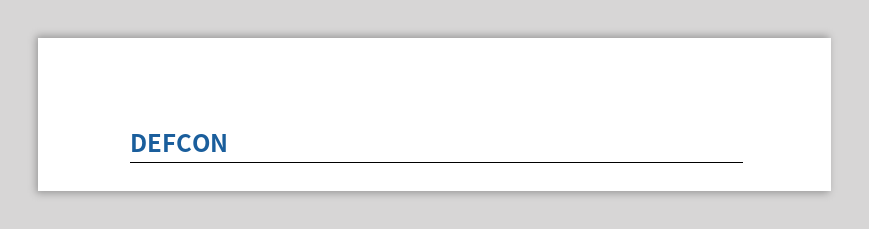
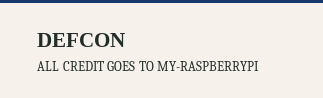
(228, 143) none -> [37,61,260,71] // ALL CREDIT GOES TO MY-RASPBERRYPI

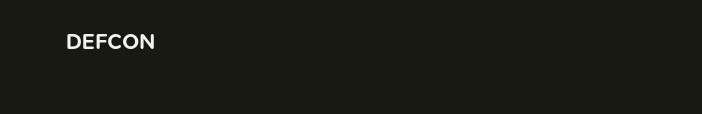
[37,61,260,71] // ALL CREDIT GOES TO MY-RASPBERRYPI -> (155, 41) none

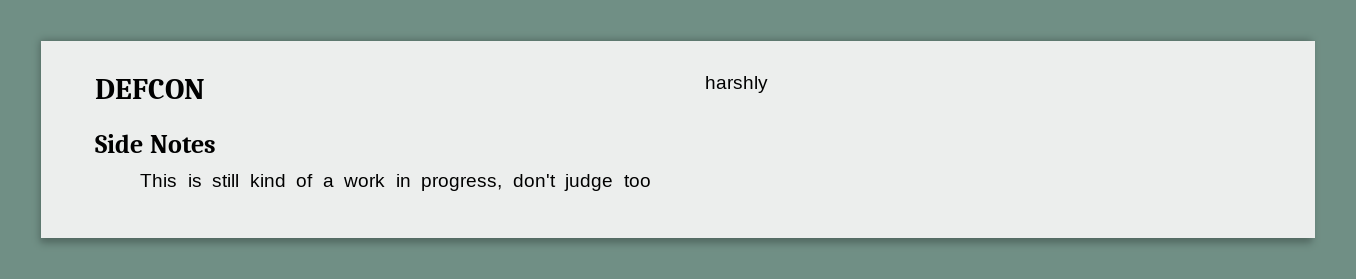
(155, 41) none -> [95,134,217,153] [140,174,651,191] [705,76,768,93] // Side Notes // This is still kind of a work in progress, don't judge too harshly

